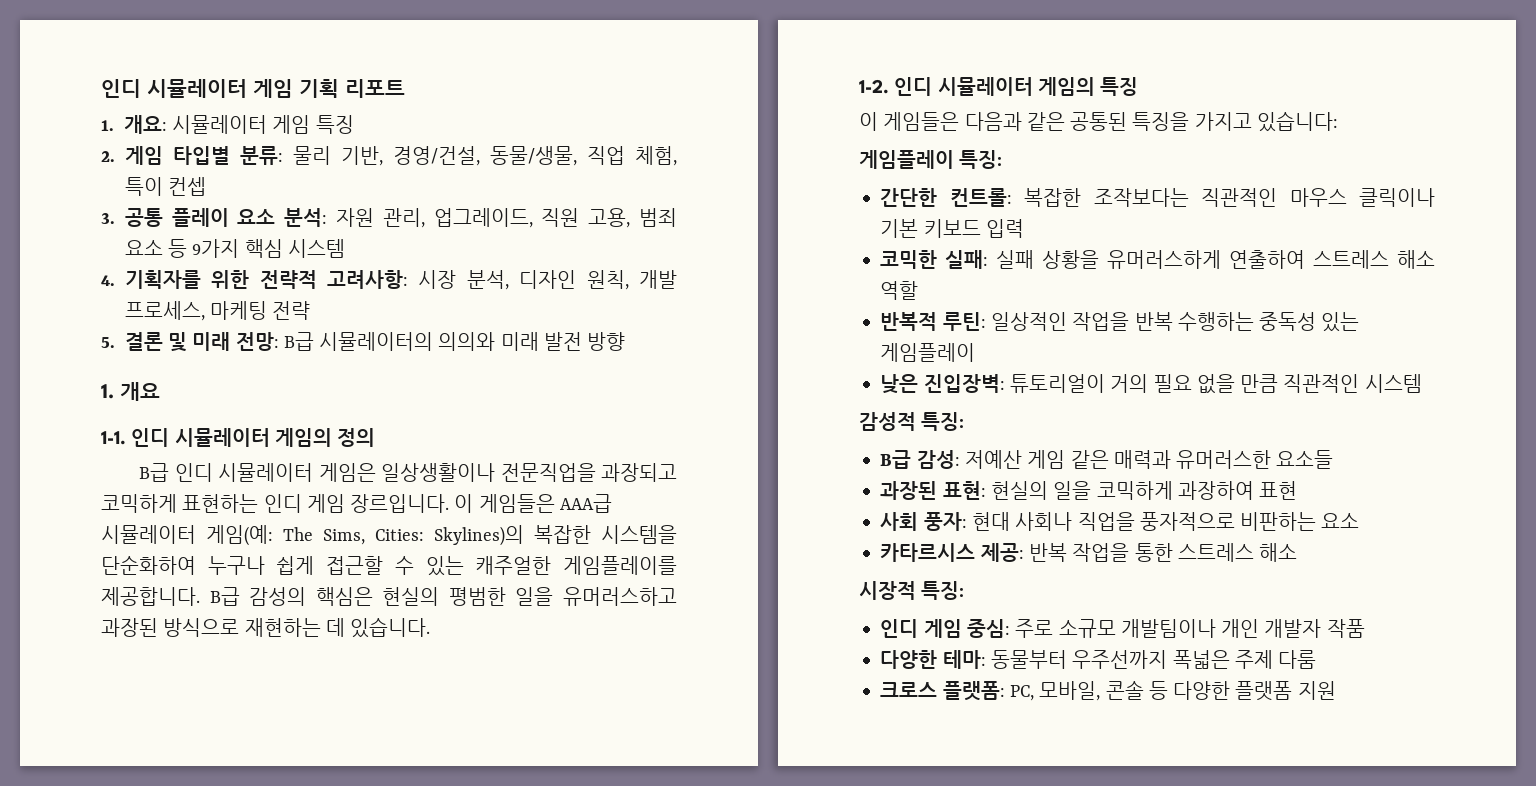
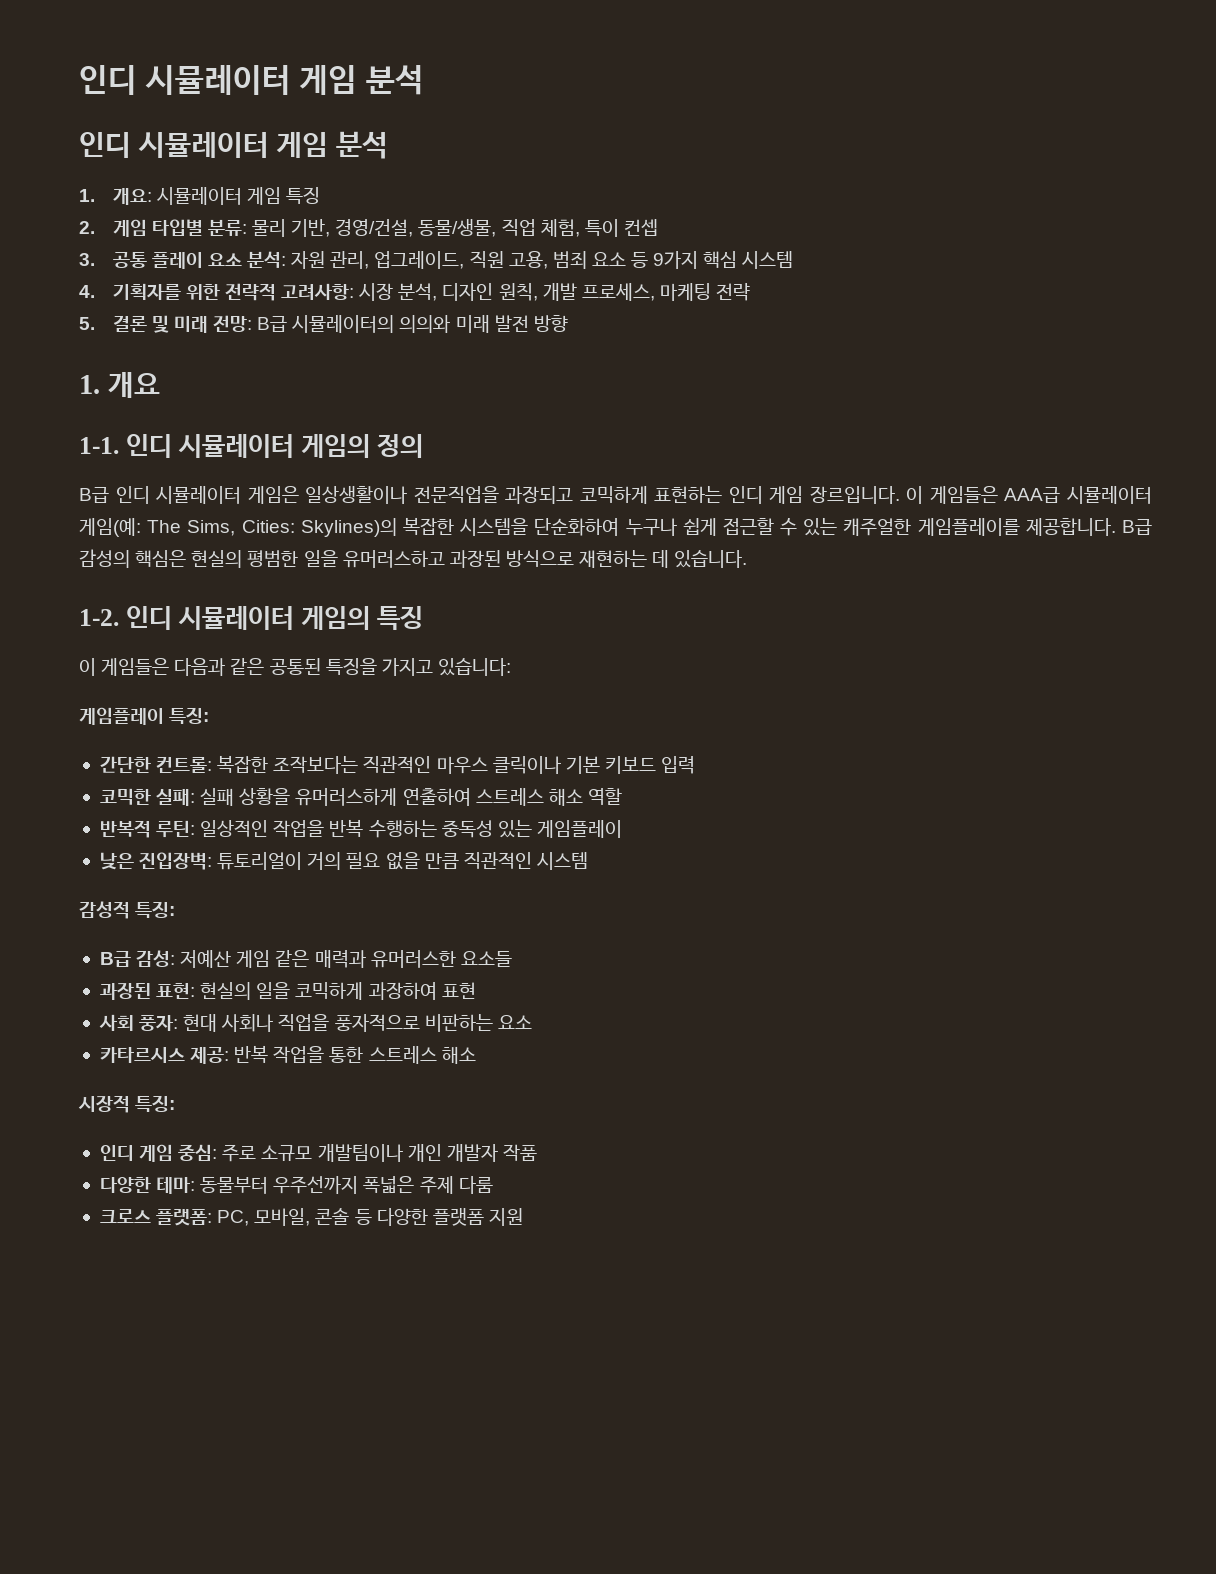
[101,79,405,98] 인디 시뮬레이터 게임 기획 리포트 -> [79,65,424,95] [79,131,389,159] 인디 시뮬레이터 게임 분석 // 인디 시뮬레이터 게임 분석

